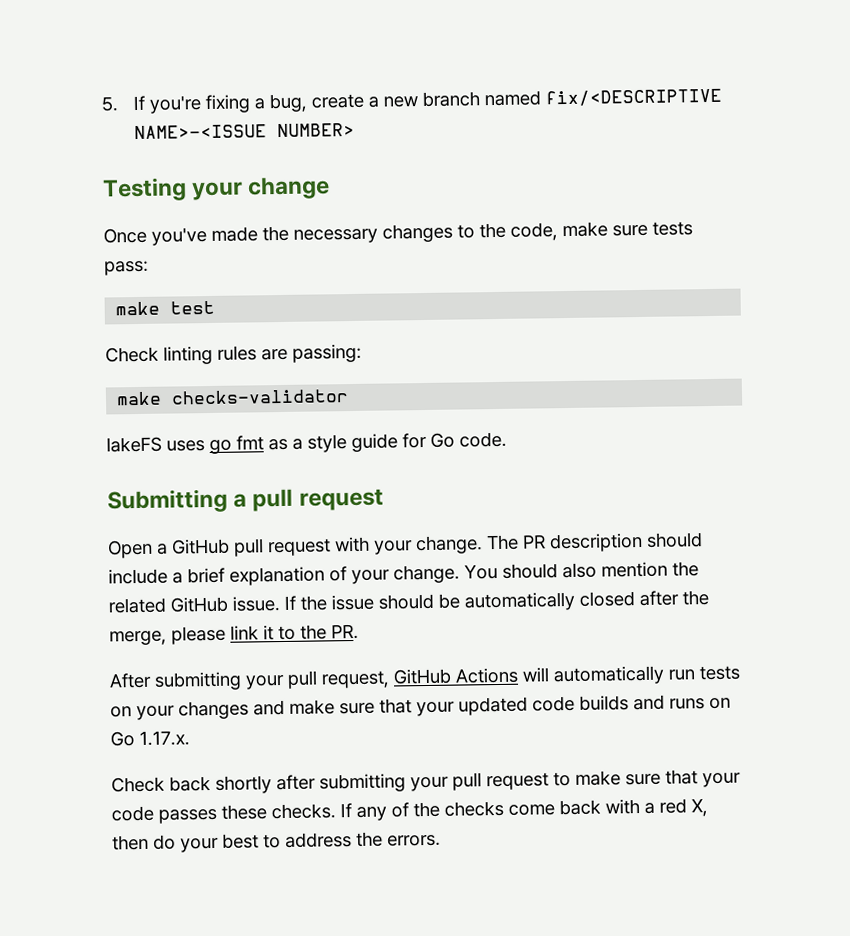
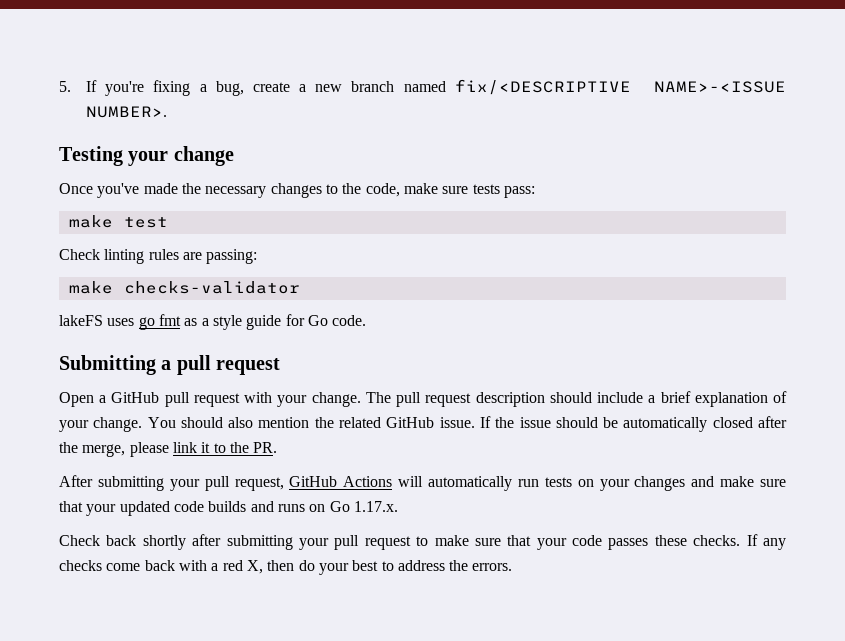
[276,122,355,138] NUMBER> -> [86,106,168,118] NUMBER>.
[522,534,546,549] PR -> [396,392,472,407] pull request
[391,801,440,818] of the -> (787, 544) none

